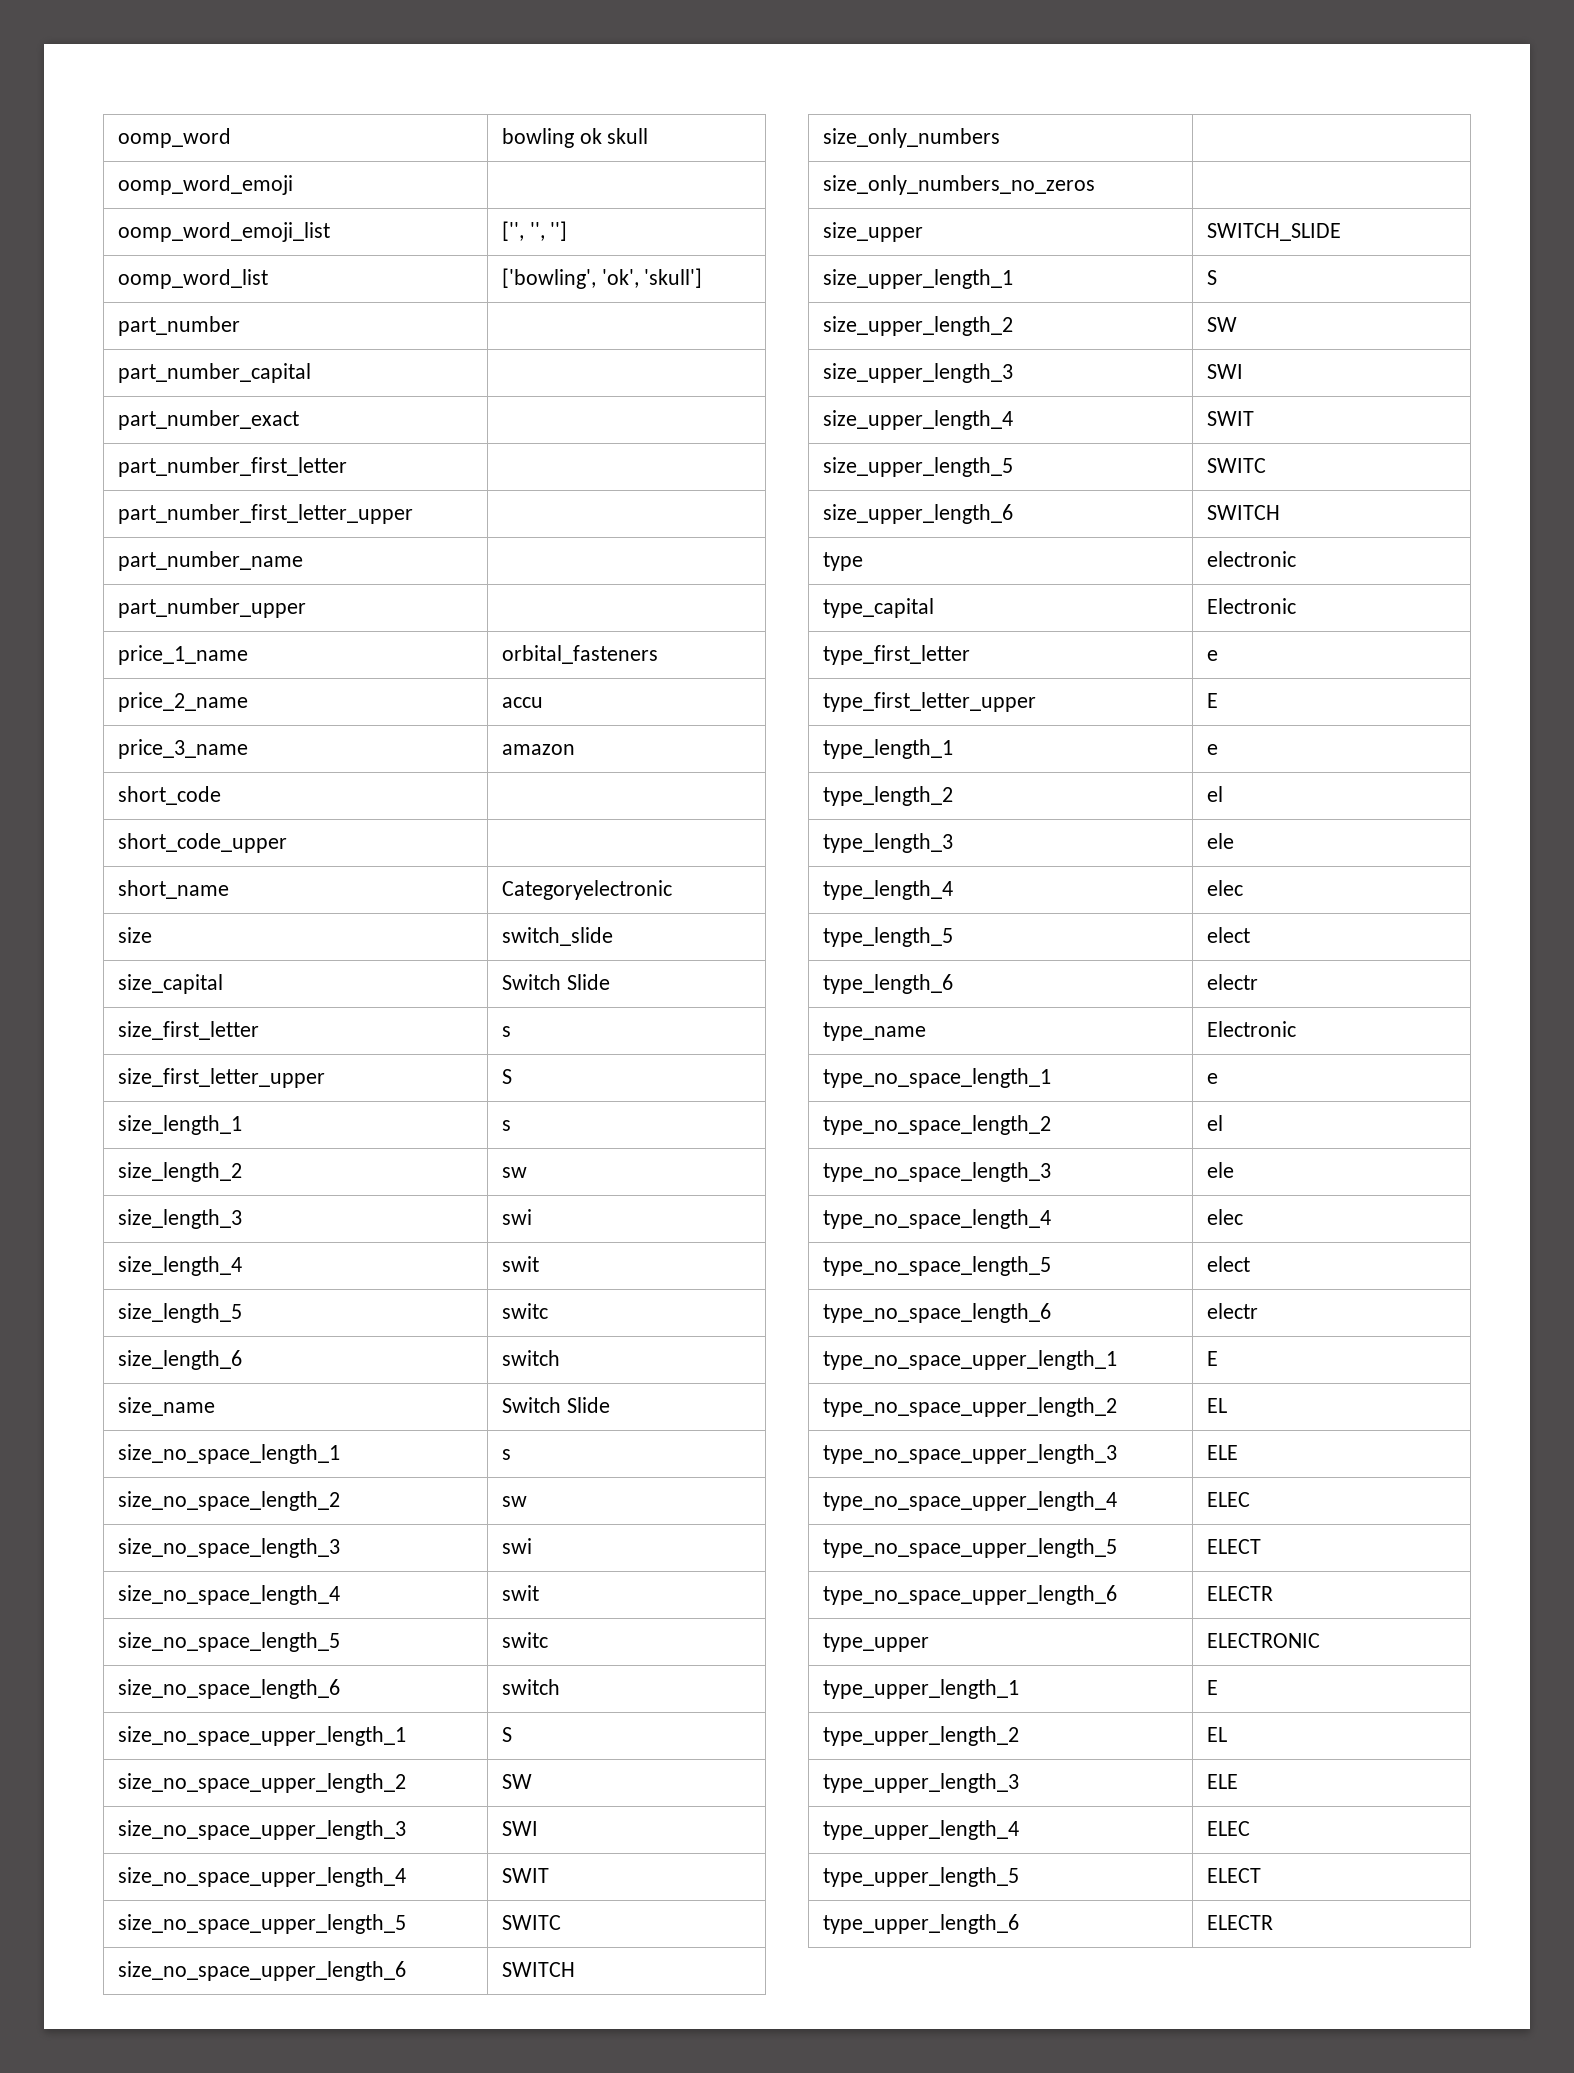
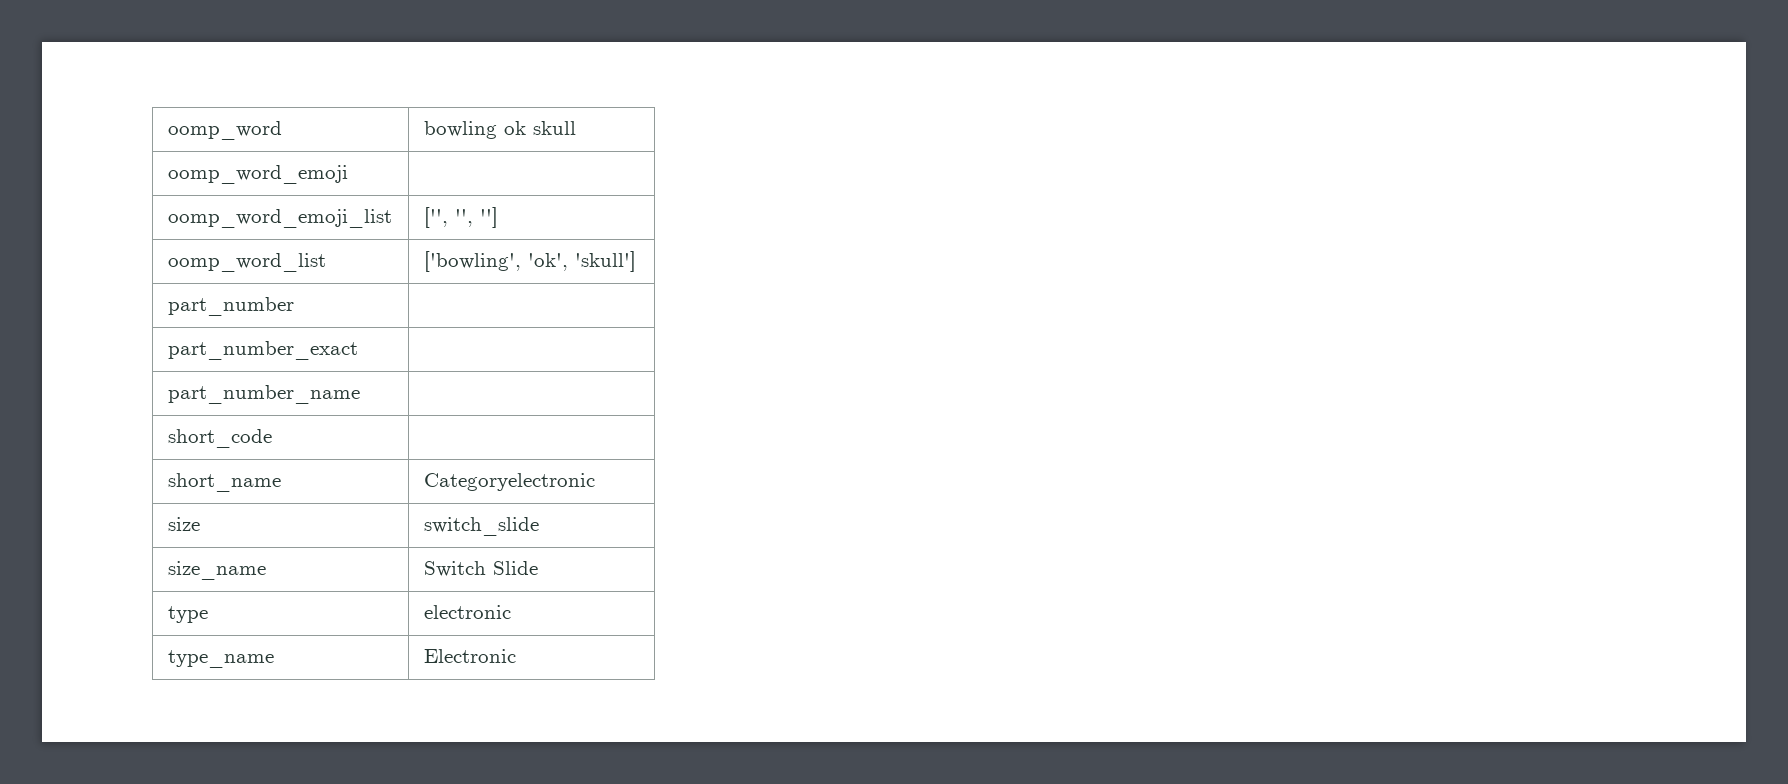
[117,363,311,383] // part_number_capital | -> (294, 306) none
[117,457,347,477] [117,504,413,524] // part_number_first_letter | // part_number_first_letter_upper | -> (358, 350) none
[117,598,306,618] [117,645,248,665] [501,645,658,664] [117,692,248,712] [501,697,543,708] [117,739,248,759] [501,744,575,755] // part_number_upper | // price_1_name | orbital_fasteners // price_2_name | accu // price_3_name | amazon -> (360, 394) none
[117,833,287,853] // short_code_upper | -> (272, 438) none
[117,974,223,994] [501,974,610,990] [117,1021,259,1040] [501,1026,511,1037] [117,1068,325,1088] [501,1069,512,1084] [117,1115,242,1135] [501,1120,511,1131] [117,1162,242,1182] [501,1167,527,1178] [117,1209,242,1229] [501,1209,532,1225] [117,1256,242,1276] [501,1256,539,1272] [117,1303,242,1323] [501,1303,548,1319] [117,1350,242,1370] [501,1350,560,1366] [117,1397,215,1416] [501,1397,610,1413] [117,1444,340,1464] [501,1449,511,1460] [117,1491,340,1511] [501,1496,527,1507] [117,1538,340,1558] [501,1538,532,1554] [117,1585,340,1605] [501,1585,539,1601] [117,1632,340,1652] [501,1632,548,1648] [117,1679,340,1699] [501,1679,560,1695] [117,1726,406,1746] [501,1727,512,1742] [117,1773,406,1793] [501,1774,532,1789] [117,1820,406,1840] [501,1821,538,1836] [117,1867,406,1887] [501,1868,549,1883] [117,1914,406,1934] [501,1915,561,1930] [117,1961,406,1981] [501,1962,575,1977] [822,128,1000,148] [822,175,1095,195] [822,222,923,242] [1206,223,1341,241] [822,269,1013,289] [1206,270,1217,285] [822,316,1013,336] [1206,317,1237,332] [822,363,1013,383] [1206,364,1243,379] [822,410,1013,430] [1206,411,1254,426] [822,457,1013,477] [1206,458,1266,473] [822,504,1013,524] [1206,505,1280,520] [822,552,863,571] [1206,551,1296,567] [822,598,934,618] [1206,598,1296,614] [822,645,970,665] [1206,650,1218,661] [822,692,1036,712] [1206,693,1218,708] [822,739,953,759] [1206,744,1218,755] [822,786,953,806] [1206,786,1223,802] [822,833,953,853] [1206,833,1234,849] [822,880,953,900] [1206,880,1243,896] [822,927,953,947] [1206,927,1250,943] [822,974,953,994] [1206,974,1258,990] [822,1022,926,1041] [1206,1021,1296,1037] [822,1068,1051,1088] [1206,1073,1218,1084] [822,1115,1051,1135] [1206,1115,1223,1131] [822,1162,1051,1182] [1206,1162,1234,1178] [822,1209,1051,1229] [1206,1209,1243,1225] [822,1256,1051,1276] [1206,1256,1250,1272] [822,1303,1051,1323] [1206,1303,1258,1319] [822,1350,1117,1370] [1206,1351,1218,1366] [822,1397,1117,1417] [1206,1398,1227,1413] [822,1444,1117,1464] [1206,1445,1238,1460] [822,1491,1117,1511] [1206,1492,1250,1507] [822,1538,1117,1558] [1206,1539,1261,1554] [822,1585,1117,1605] [1206,1586,1273,1601] [822,1633,929,1652] [1206,1633,1320,1648] [822,1679,1019,1699] [1206,1680,1218,1695] [822,1726,1019,1746] [1206,1727,1227,1742] [822,1773,1019,1793] [1206,1774,1238,1789] [822,1820,1019,1840] [1206,1821,1250,1836] [822,1867,1019,1887] [1206,1868,1261,1883] [822,1914,1019,1934] [1206,1915,1273,1930] size_capital | Switch Slide // size_first_letter | s // size_first_letter_upper | S // size_length_1 | s // size_length_2 | sw // size_length_3 | swi // size_length_4 | swit // size_length_5 | switc // size_length_6 | switch // size_name | Switch Slide // size_no_space_length_1 | s // size_no_space_length_2 | sw // size_no_space_length_3 | swi // size_no_space_length_4 | swit // size_no_space_length_5 | switc // size_no_space_length_6 | switch // size_no_space_upper_length_1 | S // size_no_space_upper_length_2 | SW // size_no_space_upper_length_3 | SWI // size_no_space_upper_length_4 | SWIT // size_no_space_upper_length_5 | SWITC // size_no_space_upper_length_6 | SWITCH // size_only_numbers | // size_only_numbers_no_zeros | // size_upper | SWITCH_SLIDE // size_upper_length_1 | S // size_upper_length_2 | SW // size_upper_length_3 | SWI // size_upper_length_4 | SWIT // size_upper_length_5 | SWITC // size_upper_length_6 | SWITCH // type | electronic // type_capital | Electronic // type_first_letter | e // type_first_letter_upper | E // type_length_1 | e // type_length_2 | el // type_length_3 | ele // type_length_4 | elec // type_length_5 | elect // type_length_6 | electr // type_name | Electronic // type_no_space_length_1 | e // type_no_space_length_2 | el // type_no_space_length_3 | ele // type_no_space_length_4 | elec // type_no_space_length_5 | elect // type_no_space_length_6 | electr // type_no_space_upper_length_1 | E // type_no_space_upper_length_2 | EL // type_no_space_upper_length_3 | ELE // type_no_space_upper_length_4 | ELEC // type_no_space_upper_length_5 | ELECT // type_no_space_upper_length_6 | ELECTR // type_upper | ELECTRONIC // type_upper_length_1 | E // type_upper_length_2 | EL // type_upper_length_3 | ELE // type_upper_length_4 | ELEC // type_upper_length_5 | ELECT // type_upper_length_6 | ELECTR -> [167,561,266,580] [423,561,538,577] [167,606,208,623] [423,605,511,619] [167,650,274,668] [423,649,516,663] size_name | Switch Slide // type | electronic // type_name | Electronic

